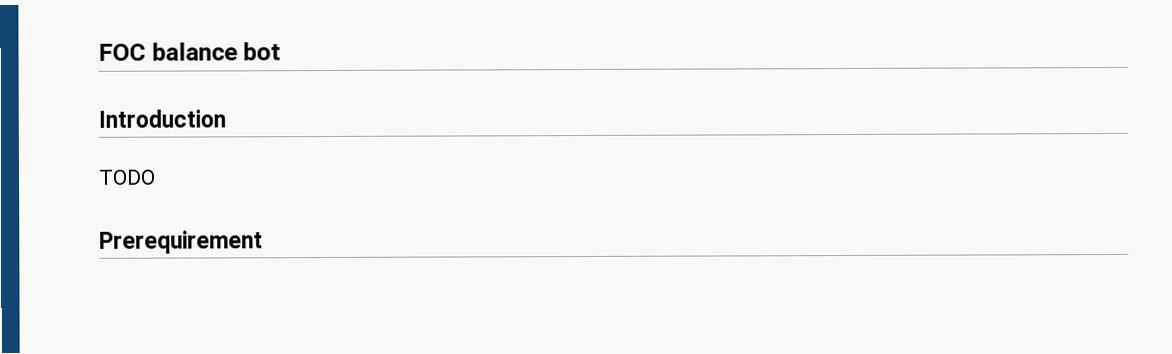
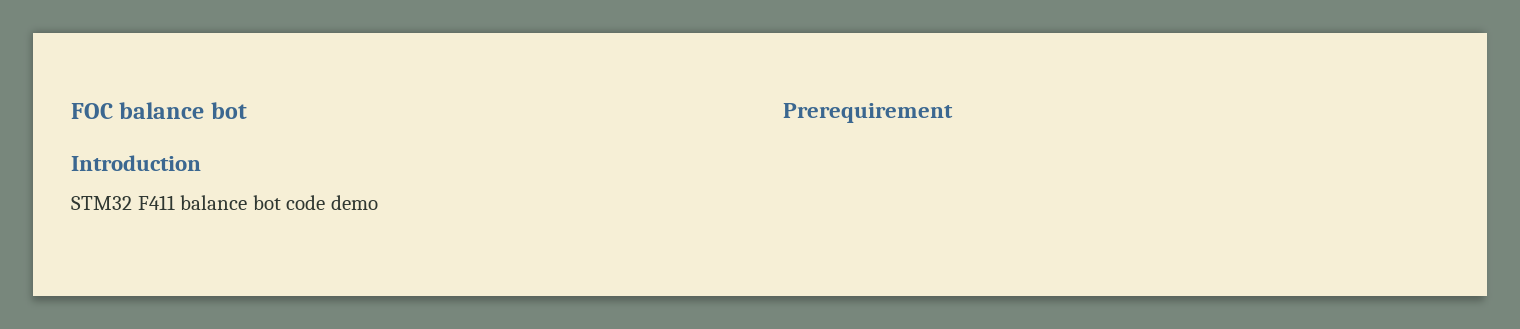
[98,169,156,185] TODO -> [71,195,378,210] STM32 F411 balance bot code demo

